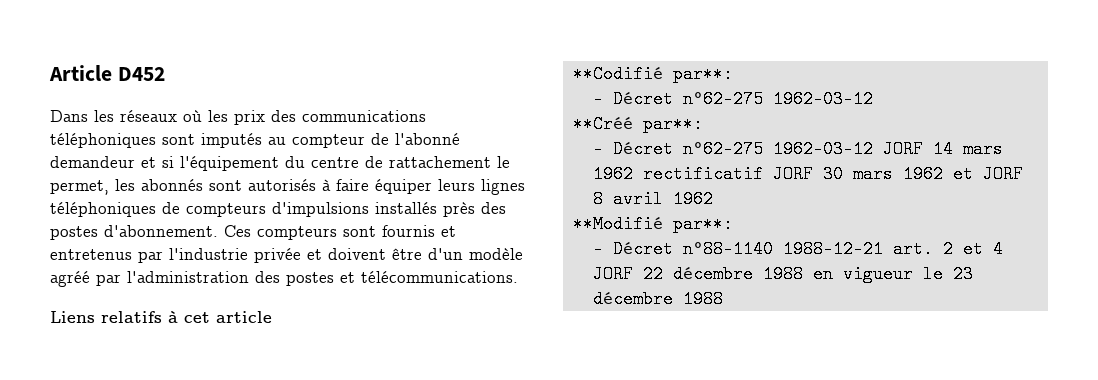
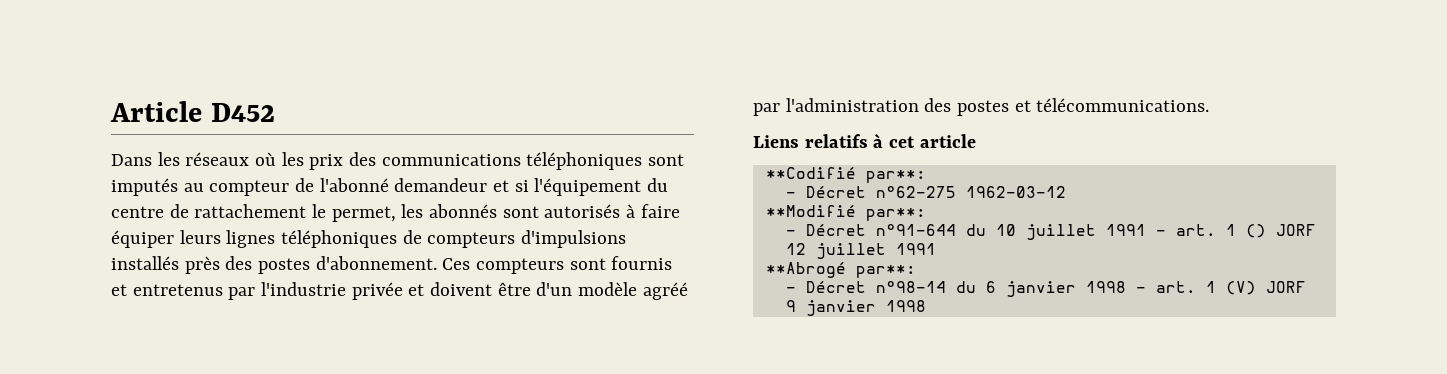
[572,115,703,133] [592,140,1003,158] [592,165,1023,183] [592,190,713,208] [572,215,733,233] [592,240,1003,258] [592,265,973,283] [592,290,723,308] **Créé par**: // - Décret n°62-275 1962-03-12 JORF 14 mars 1962 rectificatif JORF 30 mars 1962 et JORF 8 avril 1962 // **Modifié par**: // - Décret n°88-1140 1988-12-21 art. 2 et 4 JORF 22 décembre 1988 en vigueur le 23 décembre 1988 -> [765,205,926,221] [785,224,1316,240] [785,243,936,259] [765,262,916,278] [785,281,1306,297] [785,300,926,316] **Modifié par**: // - Décret n°91-644 du 10 juillet 1991 - art. 1 () JORF 12 juillet 1991 // **Abrogé par**: // - Décret n°98-14 du 6 janvier 1998 - art. 1 (V) JORF 9 janvier 1998

